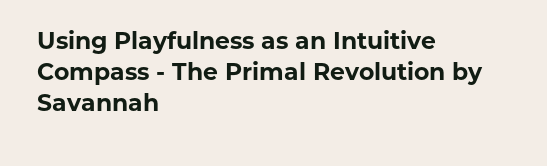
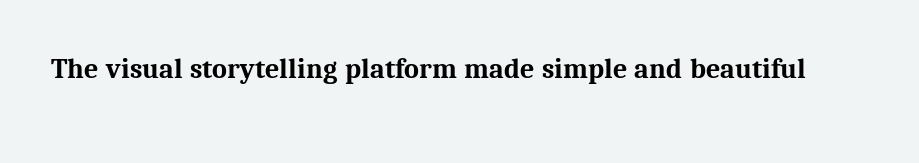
[37,30,436,54] [37,61,483,85] [37,93,159,111] Using Playfulness as an Intuitive Compass - The Primal Revolution by Savannah -> [51,58,806,84] The visual storytelling platform made simple and beautiful

